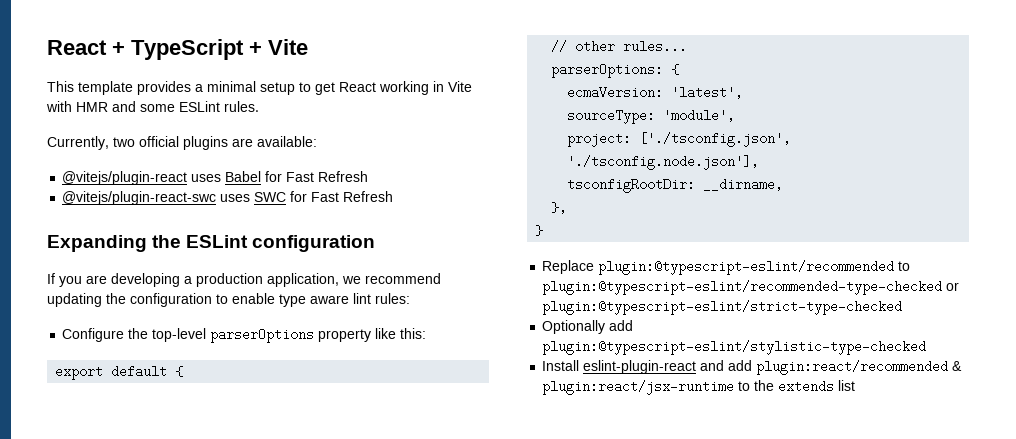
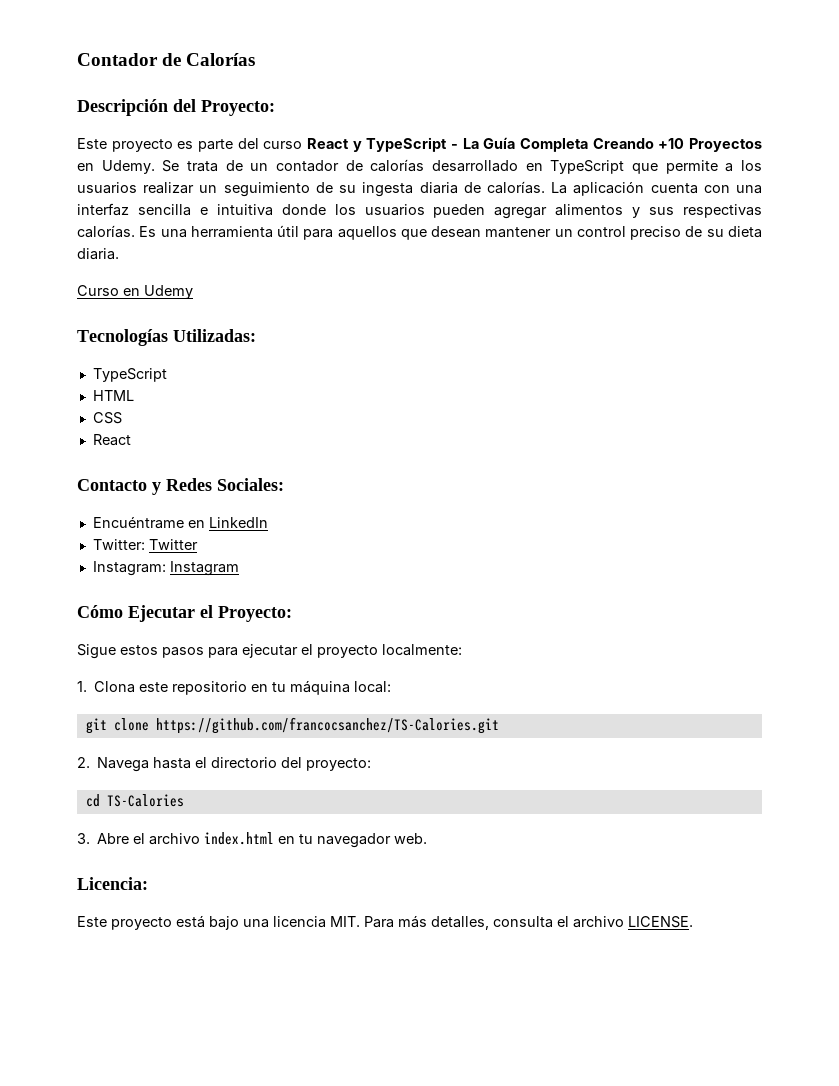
[47,39,308,60] [47,81,472,95] [46,101,259,112] [47,136,317,150] [62,171,369,185] [62,191,394,205] [47,235,376,252] [47,273,441,287] [47,293,410,307] [62,328,427,343] [55,365,184,380] [551,40,688,53] [551,63,680,78] [567,86,744,99] [567,109,736,124] [567,132,792,147] [567,155,760,170] [567,178,784,193] [551,201,568,214] [535,225,544,236] [542,260,911,275] [542,280,960,295] [542,300,903,315] [542,320,634,334] [542,340,927,355] [542,360,963,375] [542,380,856,395] React + TypeScript + Vite // This template provides a minimal setup to get React working in Vite with HMR and some ESLint rules. // Currently, two official plugins are available: // @vitejs/plugin-react uses Babel for Fast Refresh // @vitejs/plugin-react-swc uses SWC for Fast Refresh // Expanding the ESLint configuration // If you are developing a production application, we recommend updating the configuration to enable type aware lint rules: // Configure the top-level parserOptions property like this: // export default { // // other rules... // parserOptions: { // ecmaVersion: 'latest', // sourceType: 'module', // project: ['./tsconfig.json', './tsconfig.node.json'], // tsconfigRootDir: __dirname, // }, // } // Replace plugin:@typescript-eslint/recommended to plugin:@typescript-eslint/recommended-type-checked or plugin:@typescript-eslint/strict-type-checked // Optionally add plugin:@typescript-eslint/stylistic-type-checked // Install eslint-plugin-react and add plugin:react/recommended & plugin:react/jsx-runtime to the extends list -> [77,53,256,66] [77,99,275,116] [77,137,762,152] [77,159,762,174] [77,181,762,197] [77,203,762,219] [77,225,762,240] [77,248,119,260] [77,285,193,299] [77,329,256,346] [92,368,167,382] [92,390,134,401] [92,412,122,424] [92,434,131,446] [77,478,284,495] [92,516,268,529] [92,539,198,550] [92,561,239,576] [77,605,292,622] [77,644,462,659] [77,680,392,695] [85,717,499,734] [77,757,372,772] [85,794,184,807] [77,832,428,848] [77,877,148,890] [77,915,693,930] Contador de Calorías // Descripción del Proyecto: // Este proyecto es parte del curso React y TypeScript - La Guía Completa Creando +10 Proyectos en Udemy. Se trata de un contador de calorías desarrollado en TypeScript que permite a los usuarios realizar un seguimiento de su ingesta diaria de calorías. La aplicación cuenta con una interfaz sencilla e intuitiva donde los usuarios pueden agregar alimentos y sus respectivas calorías. Es una herramienta útil para aquellos que desean mantener un control preciso de su dieta diaria. // Curso en Udemy // Tecnologías Utilizadas: // TypeScript // HTML // CSS // React // Contacto y Redes Sociales: // Encuéntrame en LinkedIn // Twitter: Twitter // Instagram: Instagram // Cómo Ejecutar el Proyecto: // Sigue estos pasos para ejecutar el proyecto localmente: // 1. Clona este repositorio en tu máquina local: // git clone https://github.com/francocsanchez/TS-Calories.git // 2. Navega hasta el directorio del proyecto: // cd TS-Calories // 3. Abre el archivo index.html en tu navegador web. // Licencia: // Este proyecto está bajo una licencia MIT. Para más detalles, consulta el archivo LICENSE.

